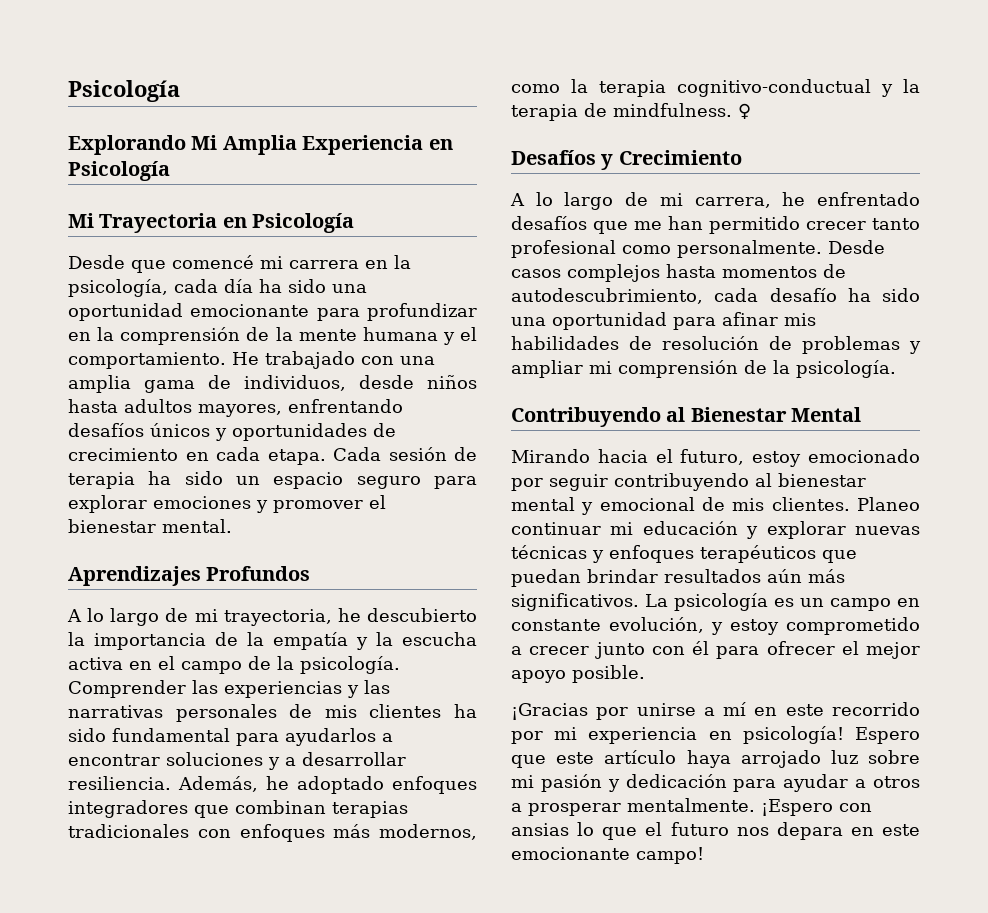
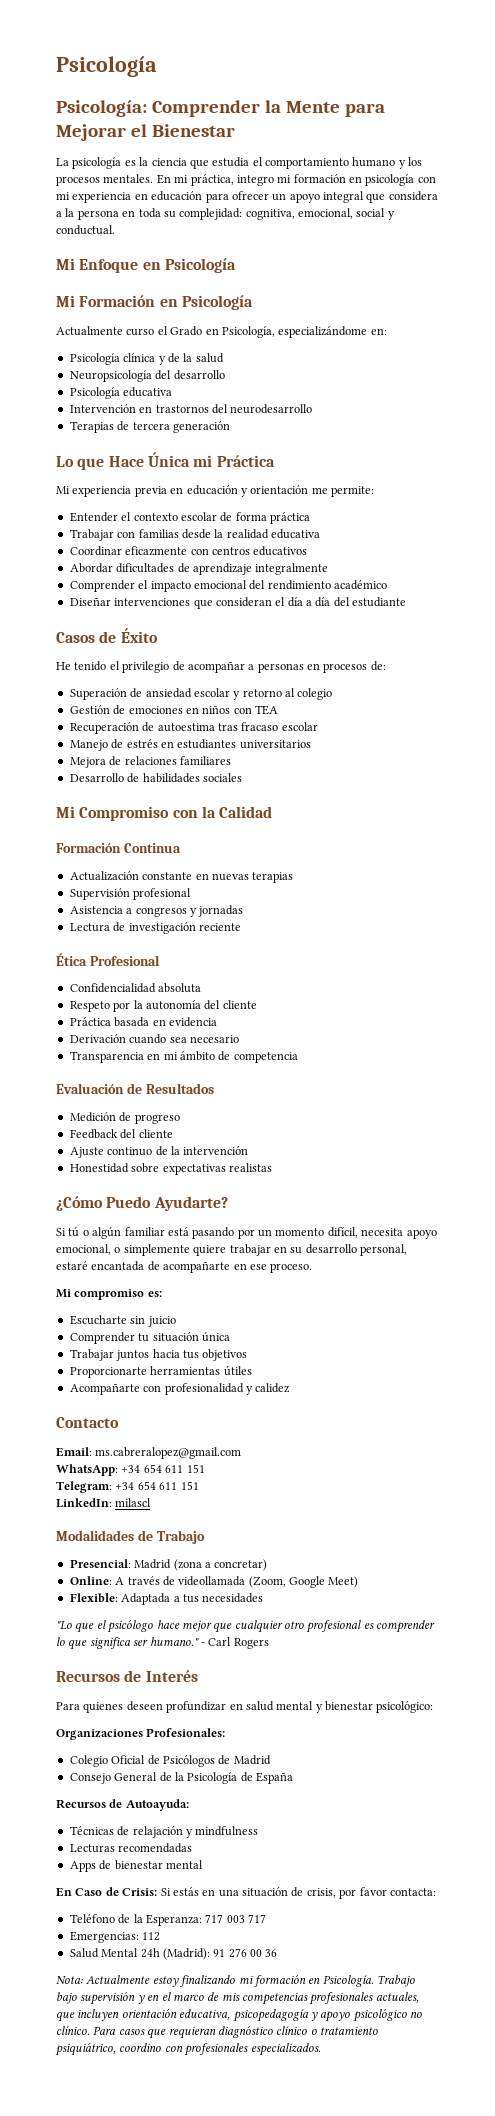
[68,80,180,102] [68,135,424,155] Psicología // Explorando Mi Amplia Experiencia -> [56,56,157,77] [56,100,385,117] [56,124,235,141] [56,157,423,169] [56,174,436,186] [56,191,438,203] [56,208,395,220] [56,225,115,235] [56,258,139,273] Psicología // Psicología: Comprender la Mente para Mejorar el Bienestar // La psicología es la ciencia que estudia el comportamiento humano y los procesos mentales. En mi práctica, integro mi formación en psicología con mi experiencia en educación para ofrecer un apoyo integral que considera a la persona en toda su complejidad: cognitiva, emocional, social y conductual. // Mi Enfoque
[99,213,355,233] [68,255,411,273] [68,279,367,297] [68,303,477,321] [68,327,477,345] [68,351,435,369] [68,375,477,393] [68,399,403,417] [68,423,396,441] [68,447,477,465] [68,471,477,489] [68,495,386,513] [68,519,232,533] [68,566,311,586] [67,608,477,626] [68,632,477,650] [68,656,400,674] [68,680,390,698] [68,704,478,722] [68,728,393,746] [68,752,406,770] [68,776,477,794] [68,800,408,818] [68,824,477,842] [511,79,920,97] [511,103,751,121] [511,150,742,170] [510,192,920,210] [511,216,920,234] [511,240,885,258] [511,264,846,282] [511,288,920,304] [511,312,816,330] [511,336,921,354] [511,360,896,378] [511,407,862,427] [511,449,920,467] [511,473,866,491] [511,497,920,515] [511,521,920,539] [511,545,857,563] [511,569,845,587] [511,593,920,611] [511,617,920,635] [511,641,920,659] [511,665,645,683] [511,702,920,720] [511,726,920,744] [511,750,920,768] [511,774,920,792] [511,798,872,816] [511,822,920,840] [511,847,704,864] Trayectoria en Psicología // Desde que comencé mi carrera en la psicología, cada día ha sido una oportunidad emocionante para profundizar en la comprensión de la mente humana y el comportamiento. He trabajado con una amplia gama de individuos, desde niños hasta adultos mayores, enfrentando desafíos únicos y oportunidades de crecimiento en cada etapa. Cada sesión de terapia ha sido un espacio seguro para explorar emociones y promover el bienestar mental. // Aprendizajes Profundos // A lo largo de mi trayectoria, he descubierto la importancia de la empatía y la escucha activa en el campo de la psicología. Comprender las experiencias y las narrativas personales de mis clientes ha sido fundamental para ayudarlos a encontrar soluciones y a desarrollar resiliencia. Además, he adoptado enfoques integradores que combinan terapias tradicionales con enfoques más modernos, como la terapia cognitivo-conductual y la terapia de mindfulness. ♀ // Desafíos y Crecimiento // A lo largo de mi carrera, he enfrentado desafíos que me han permitido crecer tanto profesional como personalmente. Desde casos complejos hasta momentos de autodescubrimiento, cada desafío ha sido una oportunidad para afinar mis habilidades de resolución de problemas y ampliar mi comprensión de la psicología. // Contribuyendo al Bienestar Mental // Mirando hacia el futuro, estoy emocionado por seguir contribuyendo al bienestar mental y emocional de mis clientes. Planeo continuar mi educación y explorar nuevas técnicas y enfoques terapéuticos que puedan brindar resultados aún más significativos. La psicología es un campo en constante evolución, y estoy comprometido a crecer junto con él para ofrecer el mejor apoyo posible. // ¡Gracias por unirse a mí en este recorrido por mi experiencia en psicología! Espero que este artículo haya arrojado luz sobre mi pasión y dedicación para ayudar a otros a prosperar mentalmente. ¡Espero con ansias lo que el futuro nos depara en este emocionante campo! -> [79,295,253,310] [56,326,387,338] [69,353,224,365] [69,370,225,382] [69,387,173,399] [69,404,313,414] [69,421,230,433] [56,452,275,470] [56,485,374,497] [69,512,310,524] [69,529,320,541] [69,546,308,556] [69,563,329,575] [69,580,387,592] [69,597,407,609] [56,628,158,643] [56,661,386,673] [69,688,333,700] [69,705,278,715] [69,722,318,734] [69,739,311,751] [69,756,231,768] [69,773,242,783] [56,806,273,821] [56,843,181,853] [69,871,294,883] [69,888,192,900] [69,905,244,917] [69,922,241,934] [56,953,160,966] [69,983,202,993] [69,1000,257,1012] [69,1017,217,1027] [69,1034,239,1044] [69,1051,298,1063] [56,1083,214,1094] [69,1112,180,1124] [69,1129,173,1139] [69,1146,249,1158] [69,1163,272,1175] [56,1196,228,1211] [56,1226,437,1239] [56,1244,407,1256] [56,1261,313,1273] [56,1289,162,1300] [69,1315,176,1327] [69,1331,230,1344] [69,1349,248,1361] [69,1365,252,1378] [69,1383,291,1395] [56,1417,119,1428] [56,1447,242,1459] [56,1464,205,1476] [56,1481,199,1493] [56,1498,152,1508] [56,1530,205,1544] [69,1559,268,1571] [69,1576,359,1588] [69,1593,264,1605] [56,1620,436,1633] [56,1637,269,1650] [56,1670,198,1682] [56,1701,434,1713] [56,1728,226,1740] [69,1755,271,1767] [69,1772,293,1784] [56,1799,189,1811] [69,1826,259,1838] [69,1843,193,1853] [69,1860,203,1872] [56,1887,436,1899] [69,1914,266,1926] [69,1931,161,1943] [69,1948,278,1960] [56,1975,415,1987] [56,1992,419,2005] [56,2009,422,2022] [56,2026,378,2039] [55,2043,321,2056] Formación en Psicología // Actualmente curso el Grado en Psicología, especializándome en: // Psicología clínica y de la salud // Neuropsicología del desarrollo // Psicología educativa // Intervención en trastornos del neurodesarrollo // Terapias de tercera generación // Lo que Hace Única mi Práctica // Mi experiencia previa en educación y orientación me permite: // Entender el contexto escolar de forma práctica // Trabajar con familias desde la realidad educativa // Coordinar eficazmente con centros educativos // Abordar dificultades de aprendizaje integralmente // Comprender el impacto emocional del rendimiento académico // Diseñar intervenciones que consideran el día a día del estudiante // Casos de Éxito // He tenido el privilegio de acompañar a personas en procesos de: // Superación de ansiedad escolar y retorno al colegio // Gestión de emociones en niños con TEA // Recuperación de autoestima tras fracaso escolar // Manejo de estrés en estudiantes universitarios // Mejora de relaciones familiares // Desarrollo de habilidades sociales // Mi Compromiso con la Calidad // Formación Continua // Actualización constante en nuevas terapias // Supervisión profesional // Asistencia a congresos y jornadas // Lectura de investigación reciente // Ética Profesional // Confidencialidad absoluta // Respeto por la autonomía del cliente // Práctica basada en evidencia // Derivación cuando sea necesario // Transparencia en mi ámbito de competencia // Evaluación de Resultados // Medición de progreso // Feedback del cliente // Ajuste continuo de la intervención // Honestidad sobre expectativas realistas // ¿Cómo Puedo Ayudarte? // Si tú o algún familiar está pasando por un momento difícil, necesita apoyo emocional, o simplemente quiere trabajar en su desarrollo personal, estaré encantada de acompañarte en ese proceso. // Mi compromiso es: // Escucharte sin juicio // Comprender tu situación única // Trabajar juntos hacia tus objetivos // Proporcionarte herramientas útiles // Acompañarte con profesionalidad y calidez // Contacto // Email: ms.cabreralopez@gmail.com // WhatsApp: +34 654 611 151 // Telegram: +34 654 611 151 // LinkedIn: milascl // Modalidades de Trabajo // Presencial: Madrid (zona a concretar) // Online: A través de videollamada (Zoom, Google Meet) // Flexible: Adaptada a tus necesidades // "Lo que el psicólogo hace mejor que cualquier otro profesional es comprender lo que significa ser humano." - Carl Rogers // Recursos de Interés // Para quienes deseen profundizar en salud mental y bienestar psicológico: // Organizaciones Profesionales: // Colegio Oficial de Psicólogos de Madrid // Consejo General de la Psicología de España // Recursos de Autoayuda: // Técnicas de relajación y mindfulness // Lecturas recomendadas // Apps de bienestar mental // En Caso de Crisis: Si estás en una situación de crisis, por favor contacta: // Teléfono de la Esperanza: 717 003 717 // Emergencias: 112 // Salud Mental 24h (Madrid): 91 276 00 36 // Nota: Actualmente estoy finalizando mi formación en Psicología. Trabajo bajo supervisión y en el marco de mis competencias profesionales actuales, que incluyen orientación educativa, psicopedagogía y apoyo psicológico no clínico. Para casos que requieran diagnóstico clínico o tratamiento psiquiátrico, coordino con profesionales especializados.

